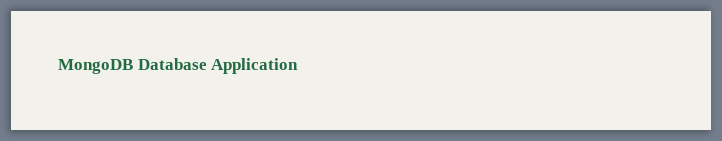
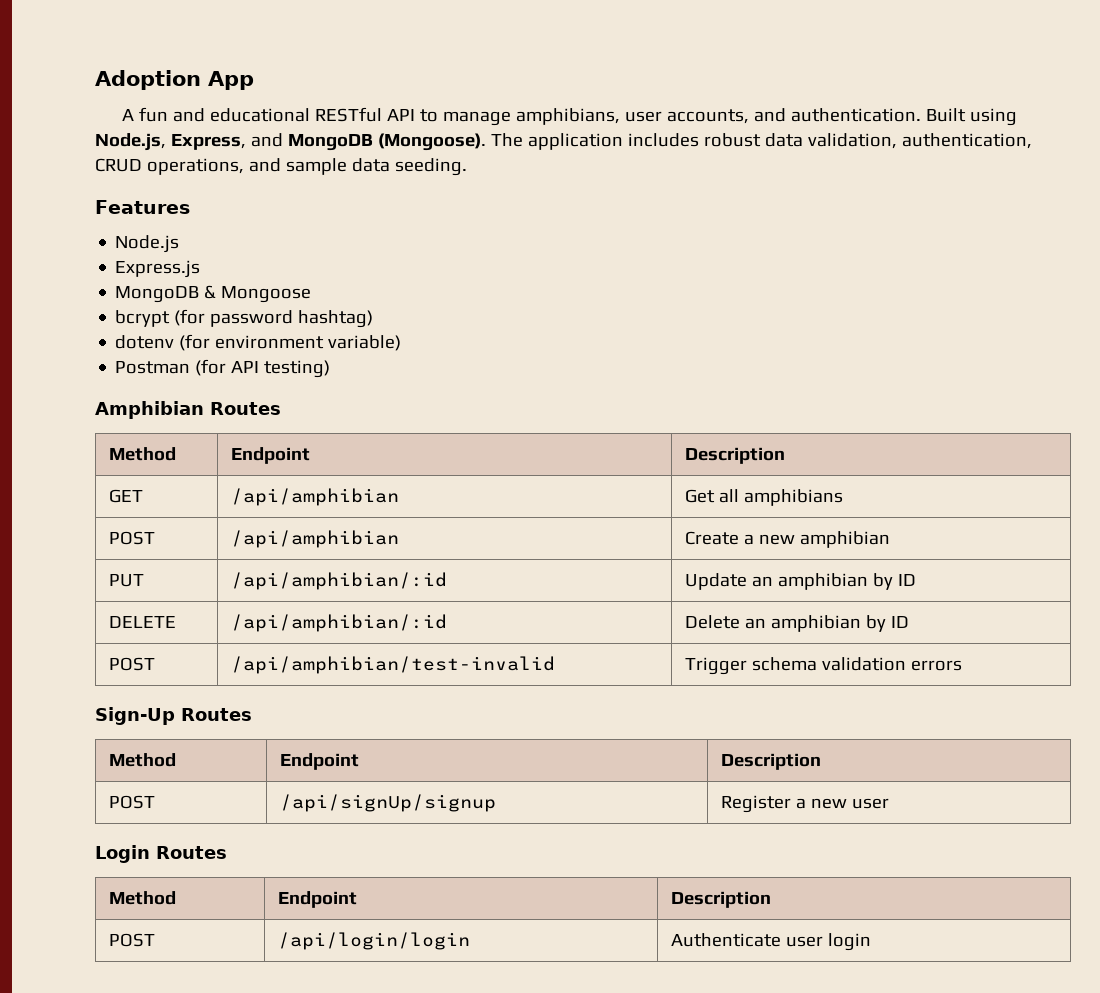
[58,58,299,74] MongoDB Database Application -> [95,70,254,90] [121,107,1017,126] [95,133,1032,151] [95,158,467,176] [95,200,190,214] [115,235,180,253] [115,260,201,278] [115,285,312,303] [115,309,374,328] [115,334,402,351] [115,359,331,378] [95,401,281,419] [108,447,176,461] [230,447,310,464] [684,447,785,464] [108,489,143,503] [230,488,399,506] [684,489,843,506] [108,531,155,545] [230,530,399,548] [684,531,890,548] [108,574,144,587] [230,572,447,590] [684,573,916,590] [108,616,176,628] [230,614,447,632] [684,615,909,632] [108,657,155,671] [230,656,555,674] [684,657,962,675] [95,707,252,725] [108,753,176,767] [279,753,359,770] [720,753,821,770] [108,795,155,809] [279,794,496,812] [720,795,889,813] [95,845,227,863] [108,891,176,905] [277,891,357,908] [670,891,771,908] [108,933,155,947] [277,932,470,950] [670,933,871,951] Adoption App // A fun and educational RESTful API to manage amphibians, user accounts, and authentication. Built using Node.js, Express, and MongoDB (Mongoose). The application includes robust data validation, authentication, CRUD operations, and sample data seeding. // Features // Node.js // Express.js // MongoDB & Mongoose // bcrypt (for password hashtag) // dotenv (for environment variable) // Postman (for API testing) // Amphibian Routes // Method | Endpoint | Description // GET | /api/amphibian | Get all amphibians // POST | /api/amphibian | Create a new amphibian // PUT | /api/amphibian/:id | Update an amphibian by ID // DELETE | /api/amphibian/:id | Delete an amphibian by ID // POST | /api/amphibian/test-invalid | Trigger schema validation errors // Sign-Up Routes // Method | Endpoint | Description // POST | /api/signUp/signup | Register a new user // Login Routes // Method | Endpoint | Description // POST | /api/login/login | Authenticate user login

